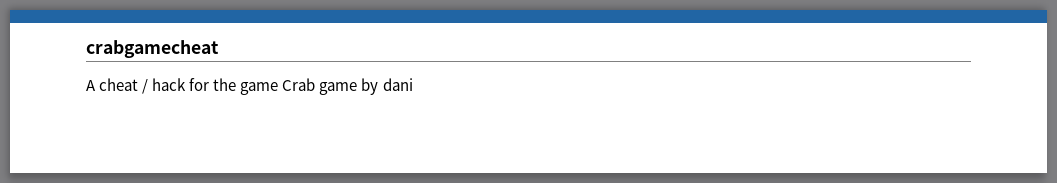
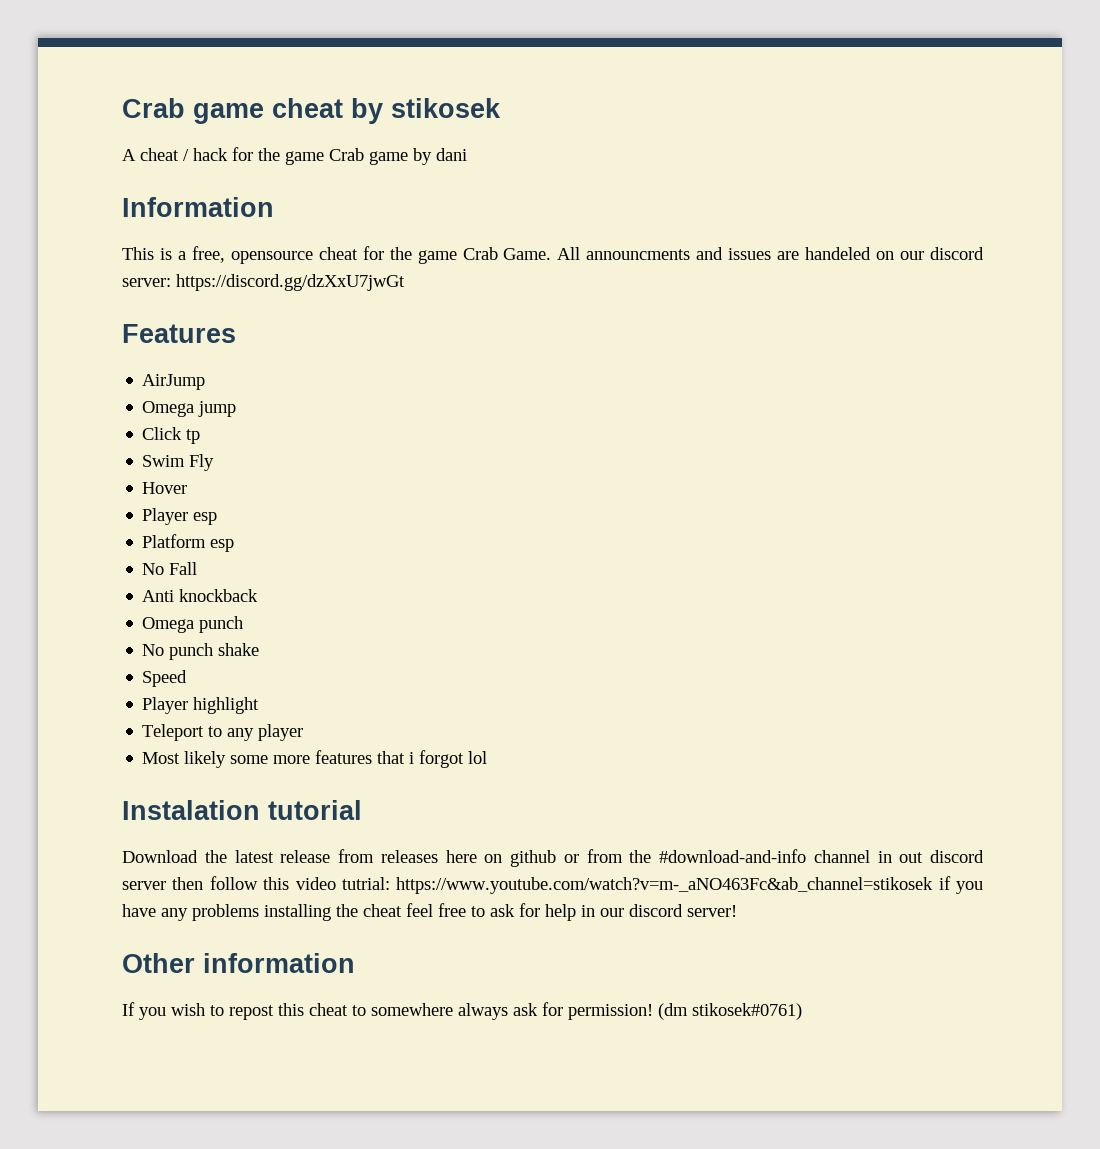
[86,40,219,58] crabgamecheat -> [122,98,501,124] Crab game cheat by stikosek
(413, 84) none -> [122,197,274,217] [122,246,984,264] [122,274,405,291] [122,324,236,343] [142,374,206,390] [142,401,237,417] [142,427,201,444] [142,454,215,471] [142,482,188,494] [142,508,218,525] [142,534,235,552] [142,562,198,575] [142,589,259,602] [142,616,244,633] [142,643,260,660] [142,670,188,687] [142,697,260,714] [142,724,304,741] [142,750,488,768] [122,800,362,820] [122,849,984,867] [122,876,983,894] [122,903,737,921] [122,953,355,973] [122,1002,802,1020] // Information // This is a free, opensource cheat for the game Crab Game. All announcments and issues are handeled on our discord server: https://discord.gg/dzXxU7jwGt // Features // AirJump // Omega jump // Click tp // Swim Fly // Hover // Player esp // Platform esp // No Fall // Anti knockback // Omega punch // No punch shake // Speed // Player highlight // Teleport to any player // Most likely some more features that i forgot lol // Instalation tutorial // Download the latest release from releases here on github or from the #download-and-info channel in out discord server then follow this video tutrial: https://www.youtube.com/watch?v=m-_aNO463Fc&ab_channel=stikosek if you have any problems installing the cheat feel free to ask for help in our discord server! // Other information // If you wish to repost this cheat to somewhere always ask for permission! (dm stikosek#0761)

